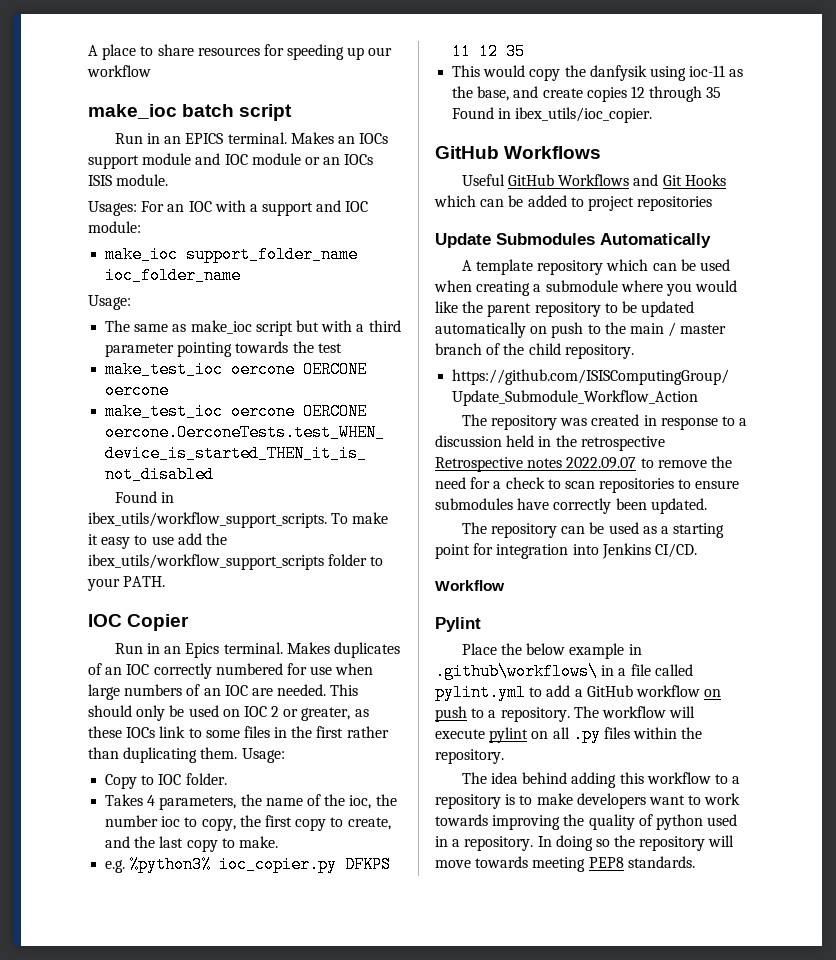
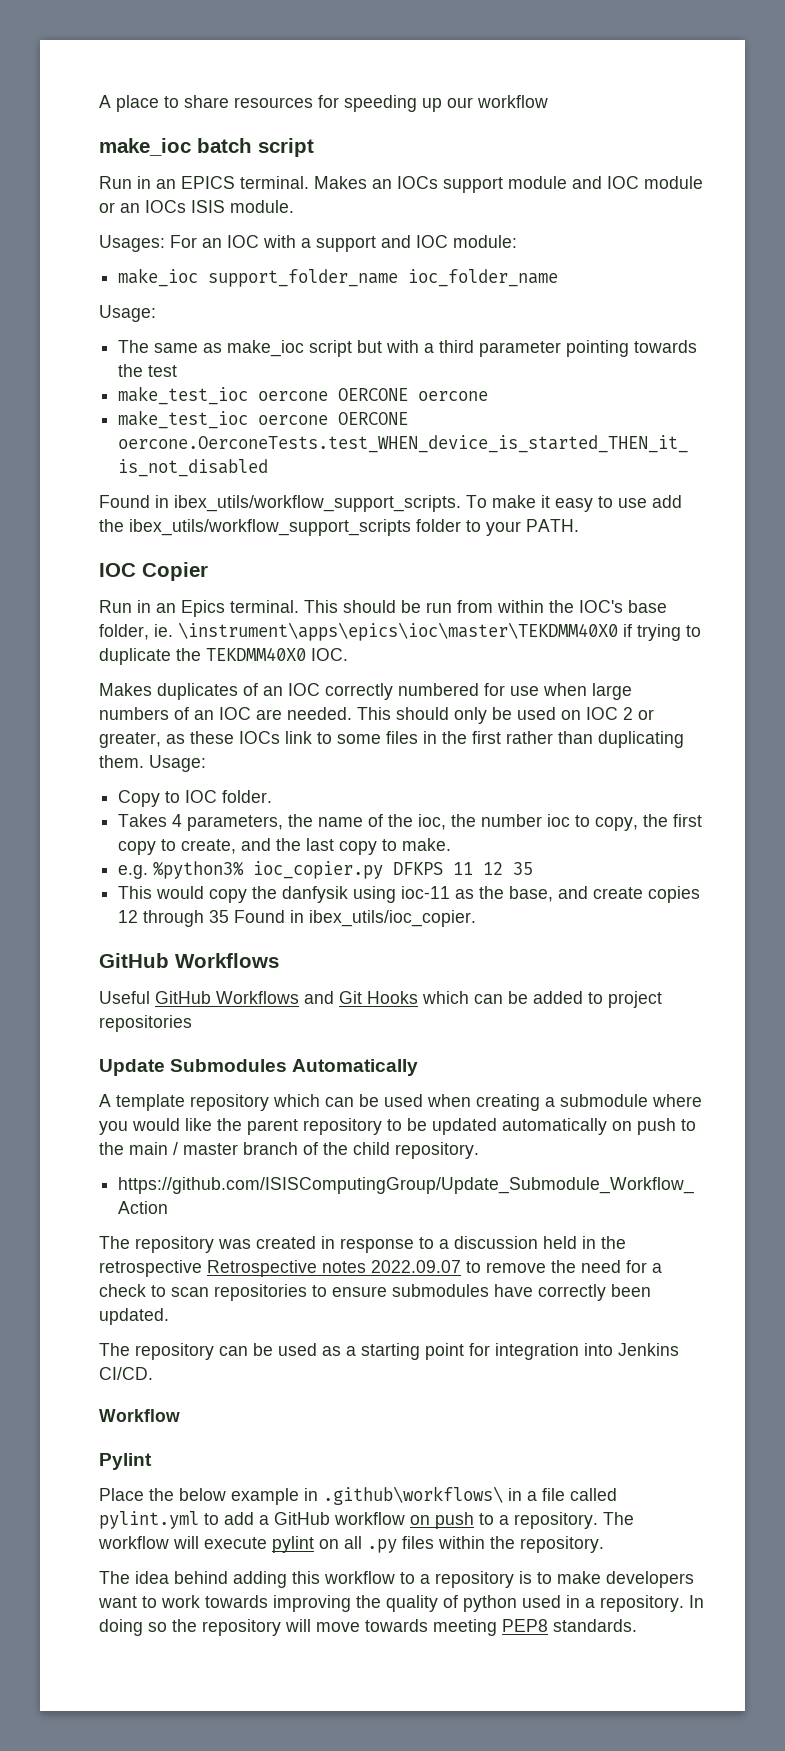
(283, 648) none -> [304,600,667,613] [99,622,701,641] [99,647,348,665] This should be run from within the IOC's base folder, ie. \instrument\apps\epics\ioc\master\TEKDMM40X0 if trying to duplicate the TEKDMM40X0 IOC. //

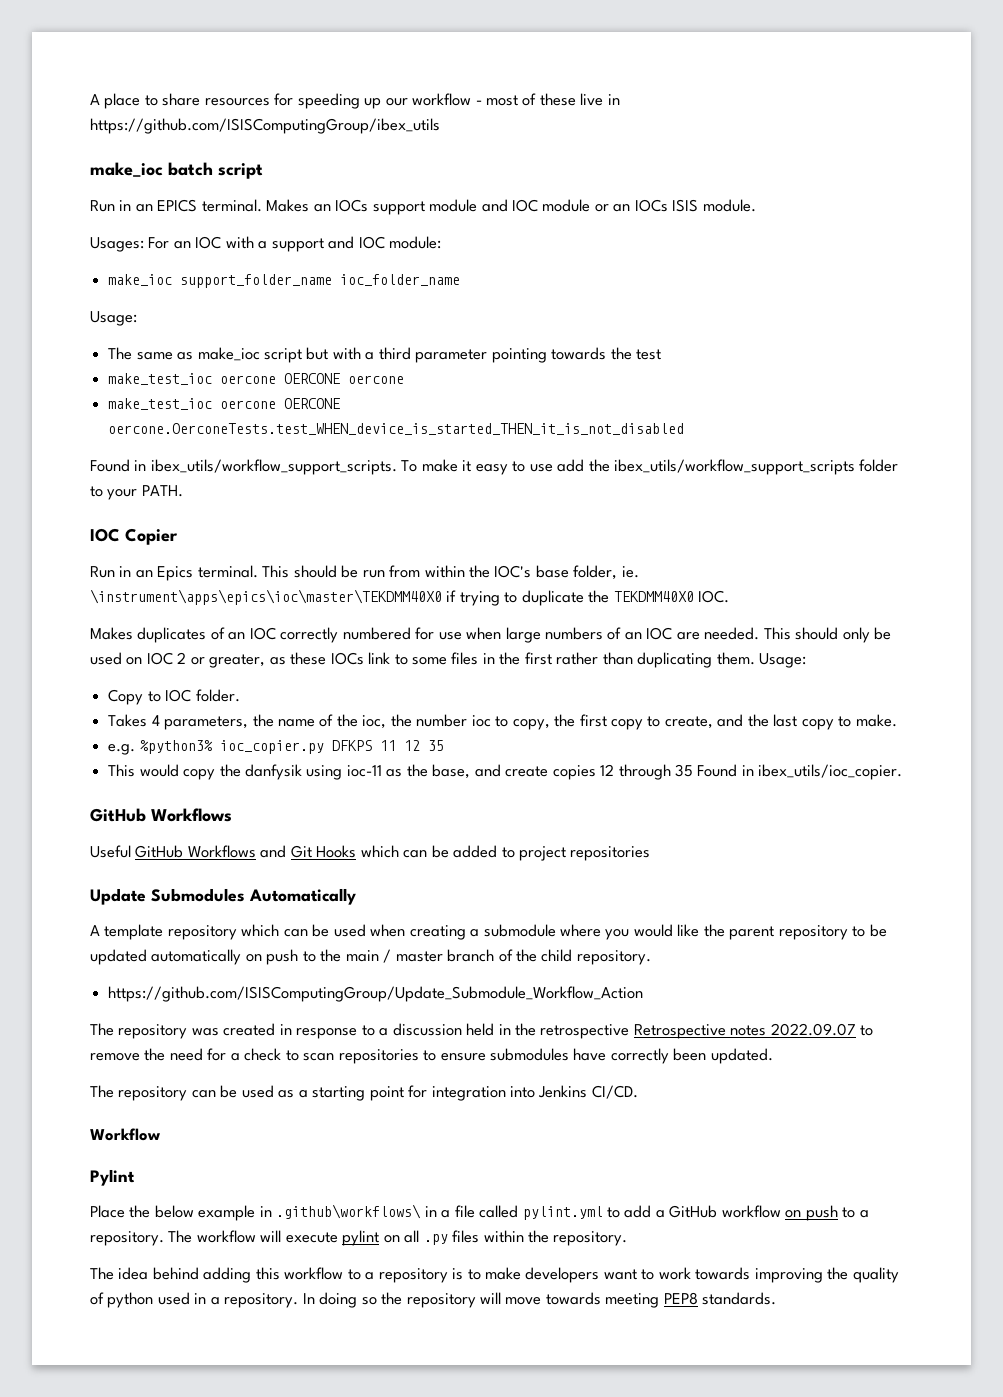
(548, 101) none -> [475,93,620,106] [90,118,440,134] - most of these live in https://github.com/ISISComputingGroup/ibex_utils

